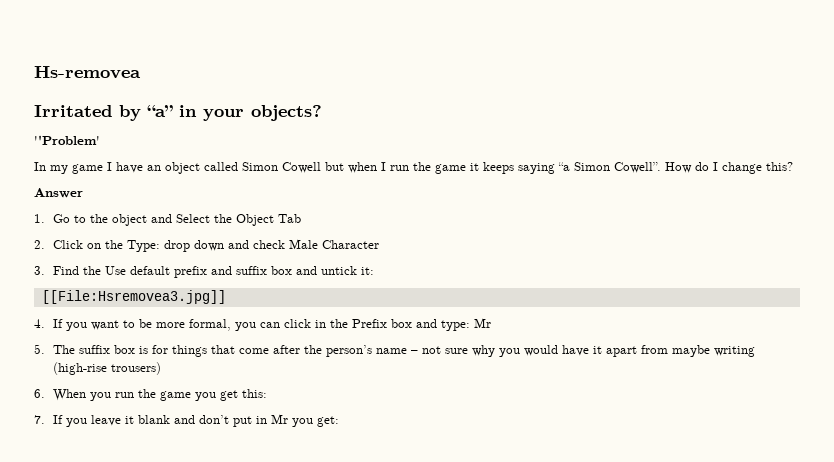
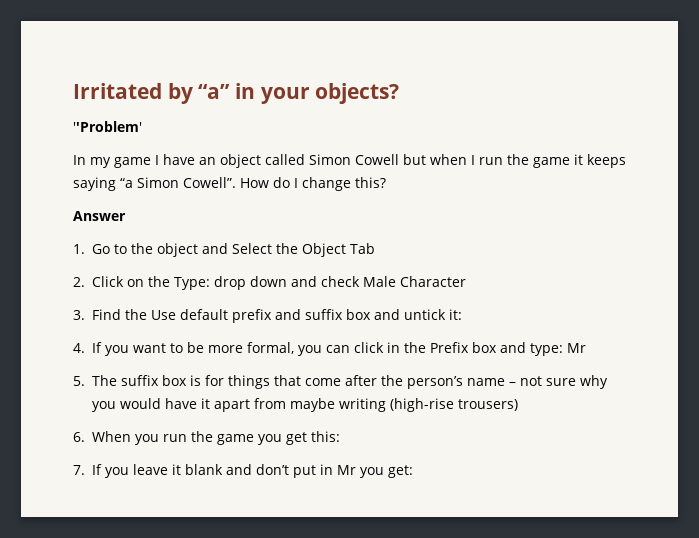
[34,66,141,79] Hs-removea // -> (73, 91) none
[41,290,226,304] // [[File:Hsremovea3.jpg]] -> (463, 314) none

